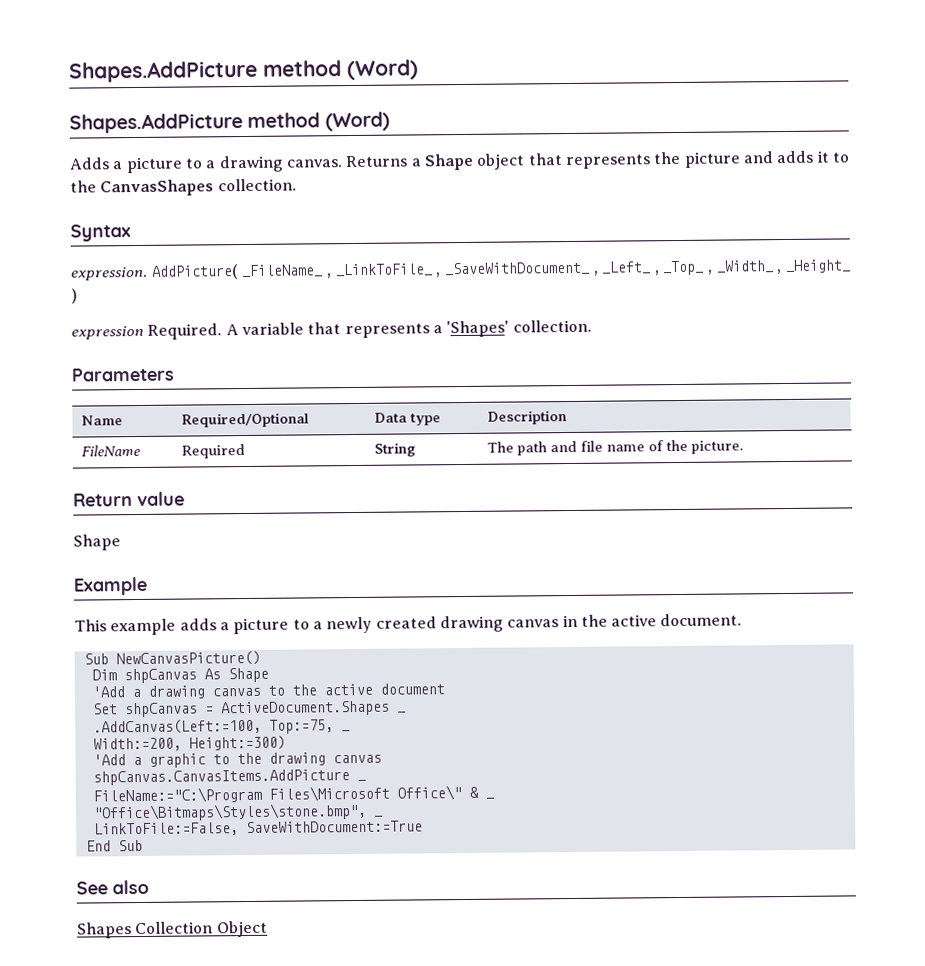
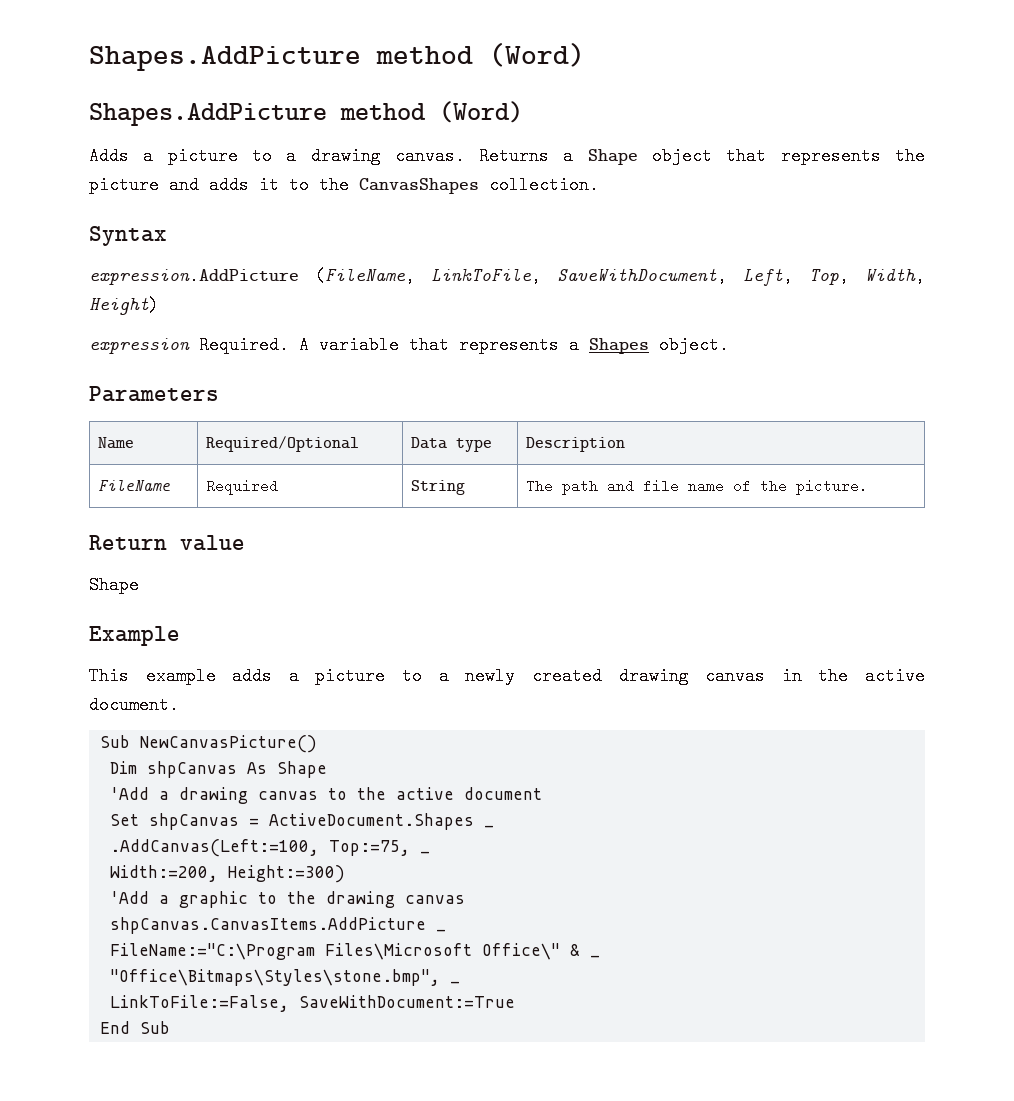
[70,259,851,281] [71,288,78,304] expression. AddPicture( _FileName_ , _LinkToFile_ , _SaveWithDocument_ , _Left_ , _Top_ , _Width_ , _Height_ ) -> [89,267,925,286] [89,296,159,315] expression.AddPicture (FileName, LinkToFile, SaveWithDocument, Left, Top, Width, Height)
[446,319,592,338] 'Shapes' collection. -> [589,336,729,354] Shapes object.
[76,879,149,895] [77,920,268,939] // See also // Shapes Collection Object -> (171, 1027) none

